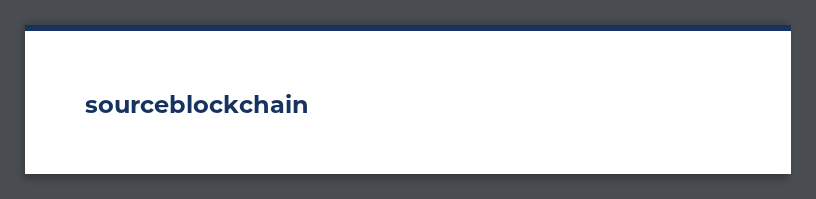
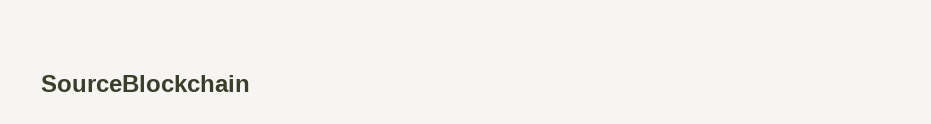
[85,94,309,113] sourceblockchain -> [41,75,250,92] SourceBlockchain

